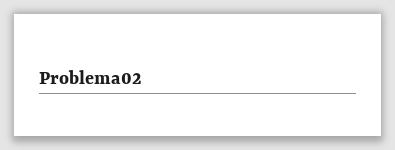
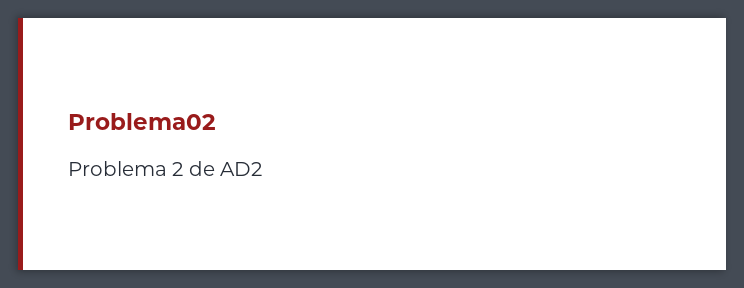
(142, 77) none -> [68,161,263,176] // Problema 2 de AD2

